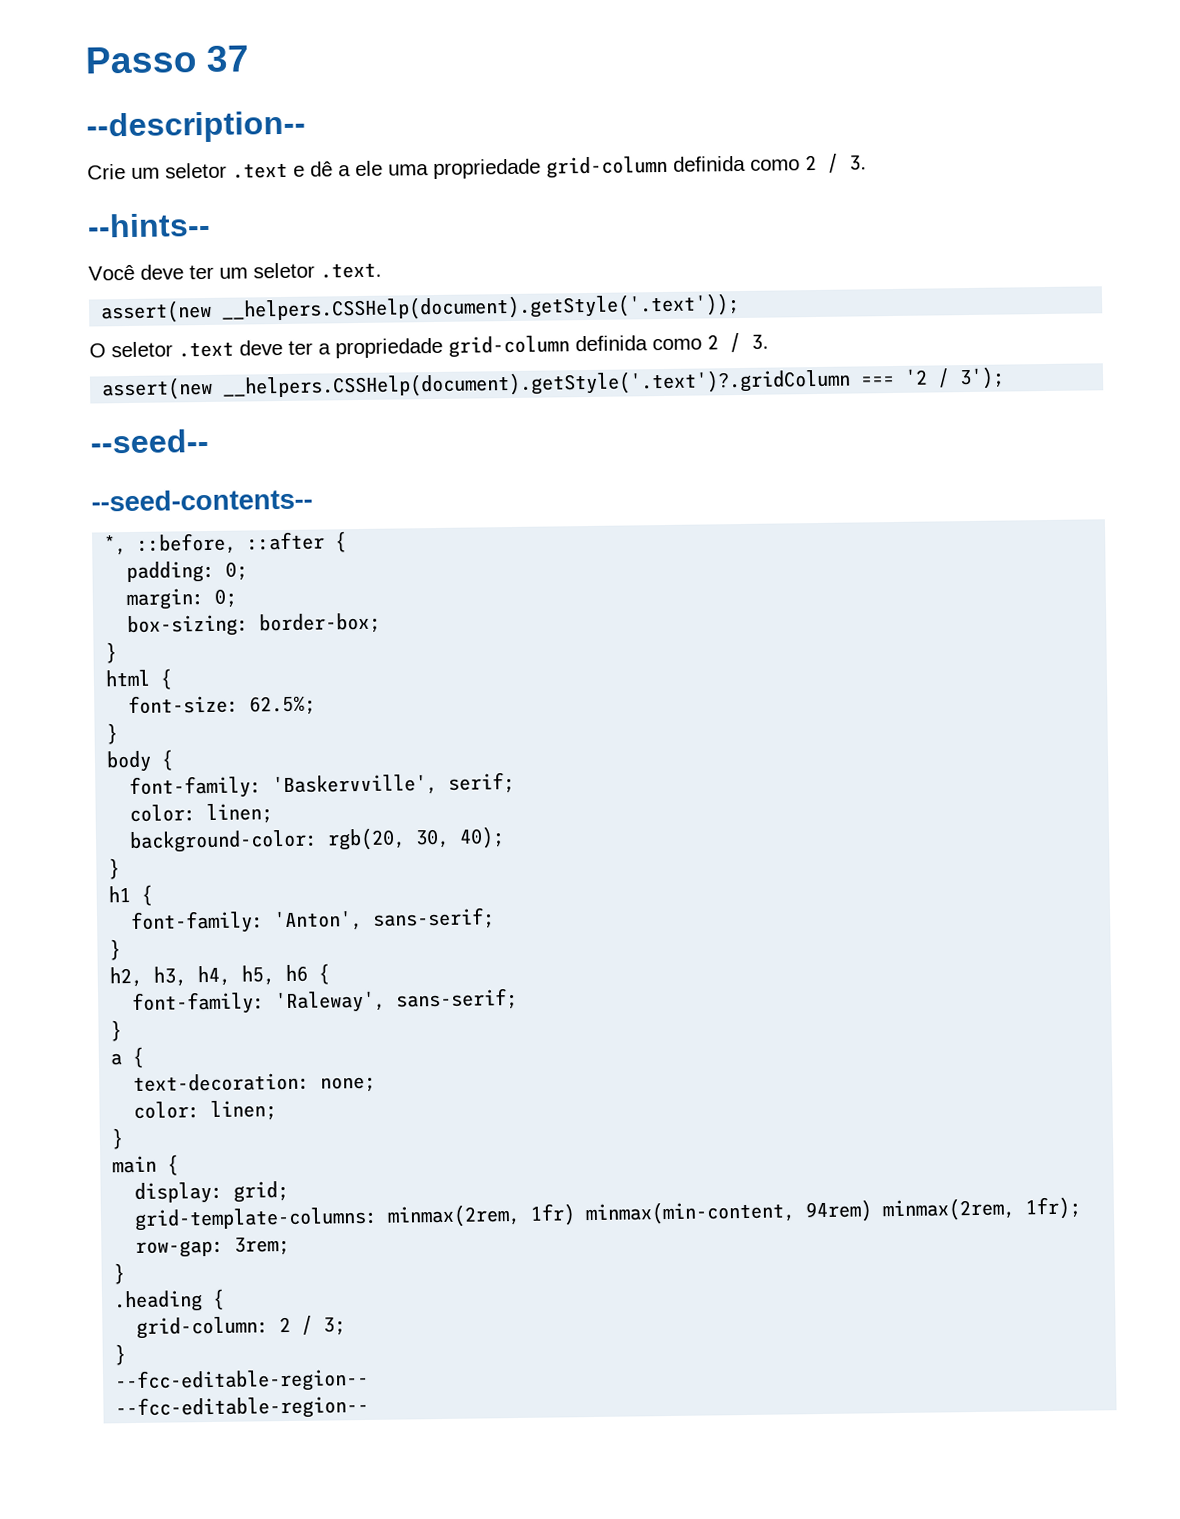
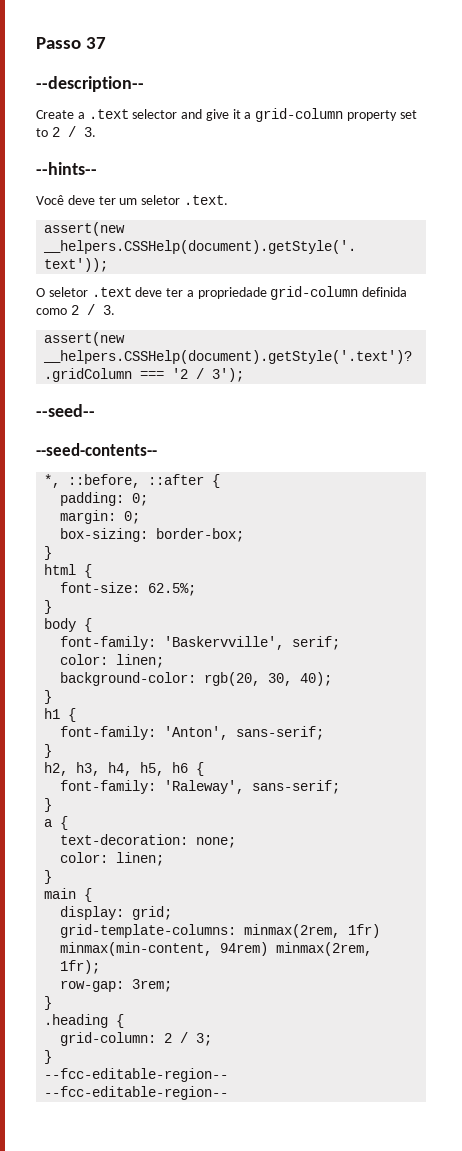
[87,155,800,180] Crie um seletor .text e dê a ele uma propriedade grid-column definida como -> [36,108,417,122] [36,128,48,137] Create a .text selector and give it a grid-column property set to

